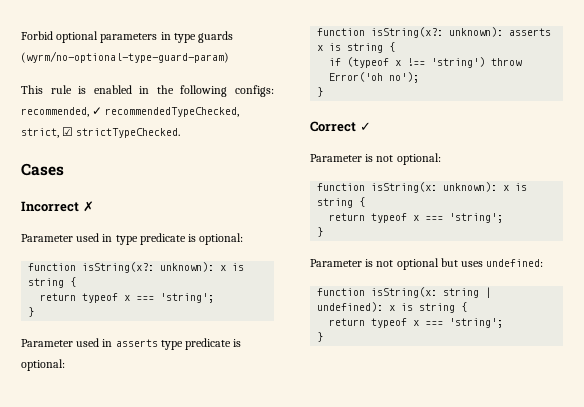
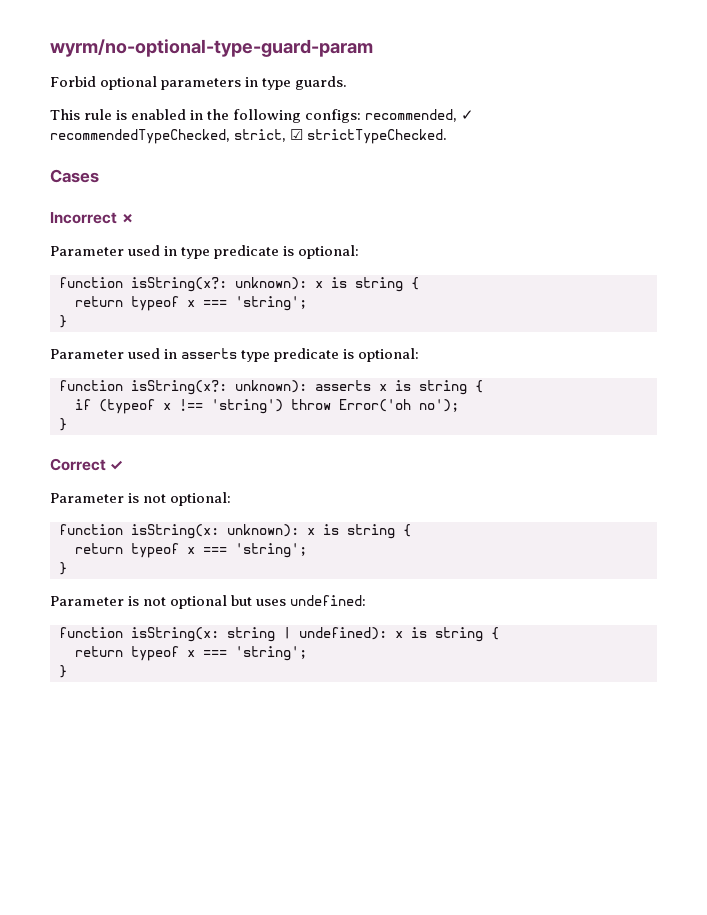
(21, 35) none -> [50,39,373,57] wyrm/no-optional-type-guard-param //
[198,31,234,43] [21,51,229,63] guards (wyrm/no-optional-type-guard-param) -> [295,76,348,90] guards.

